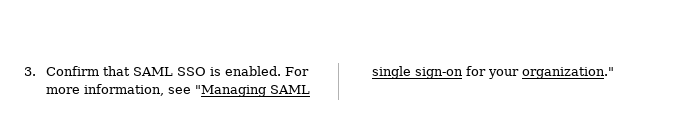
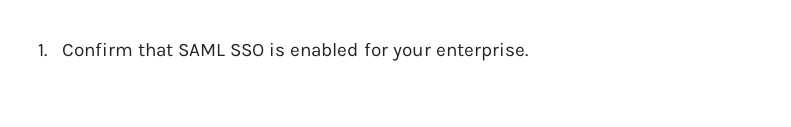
[24,67,36,76] 3. -> [38,44,47,57] 1.
[225,66,310,76] [46,84,311,97] [372,66,464,79] enabled. For more information, see "Managing SAML single sign-on -> [290,43,359,57] enabled
[522,67,615,79] organization." -> [435,42,528,61] enterprise.

